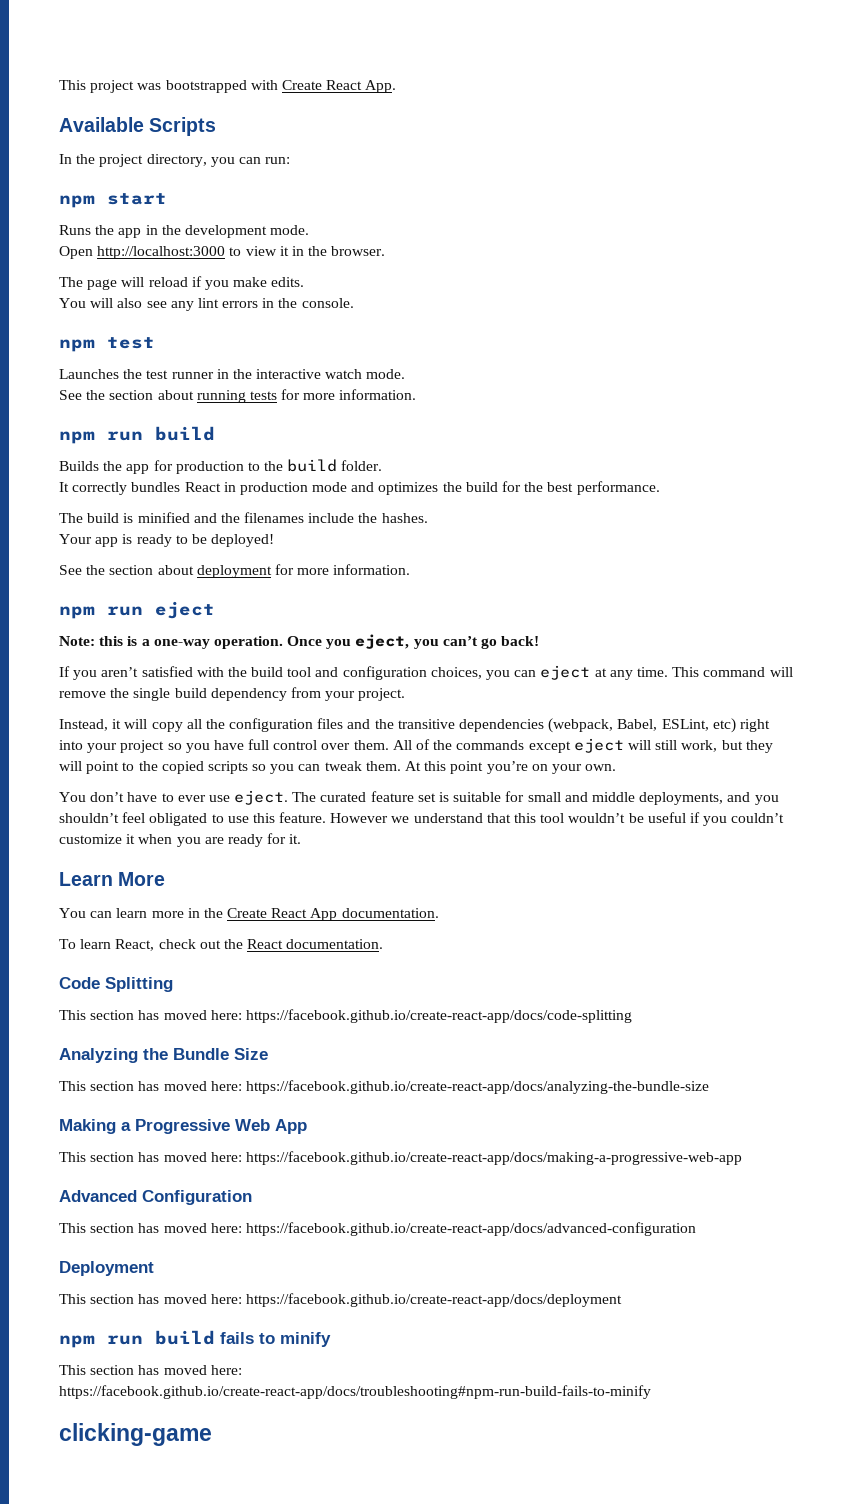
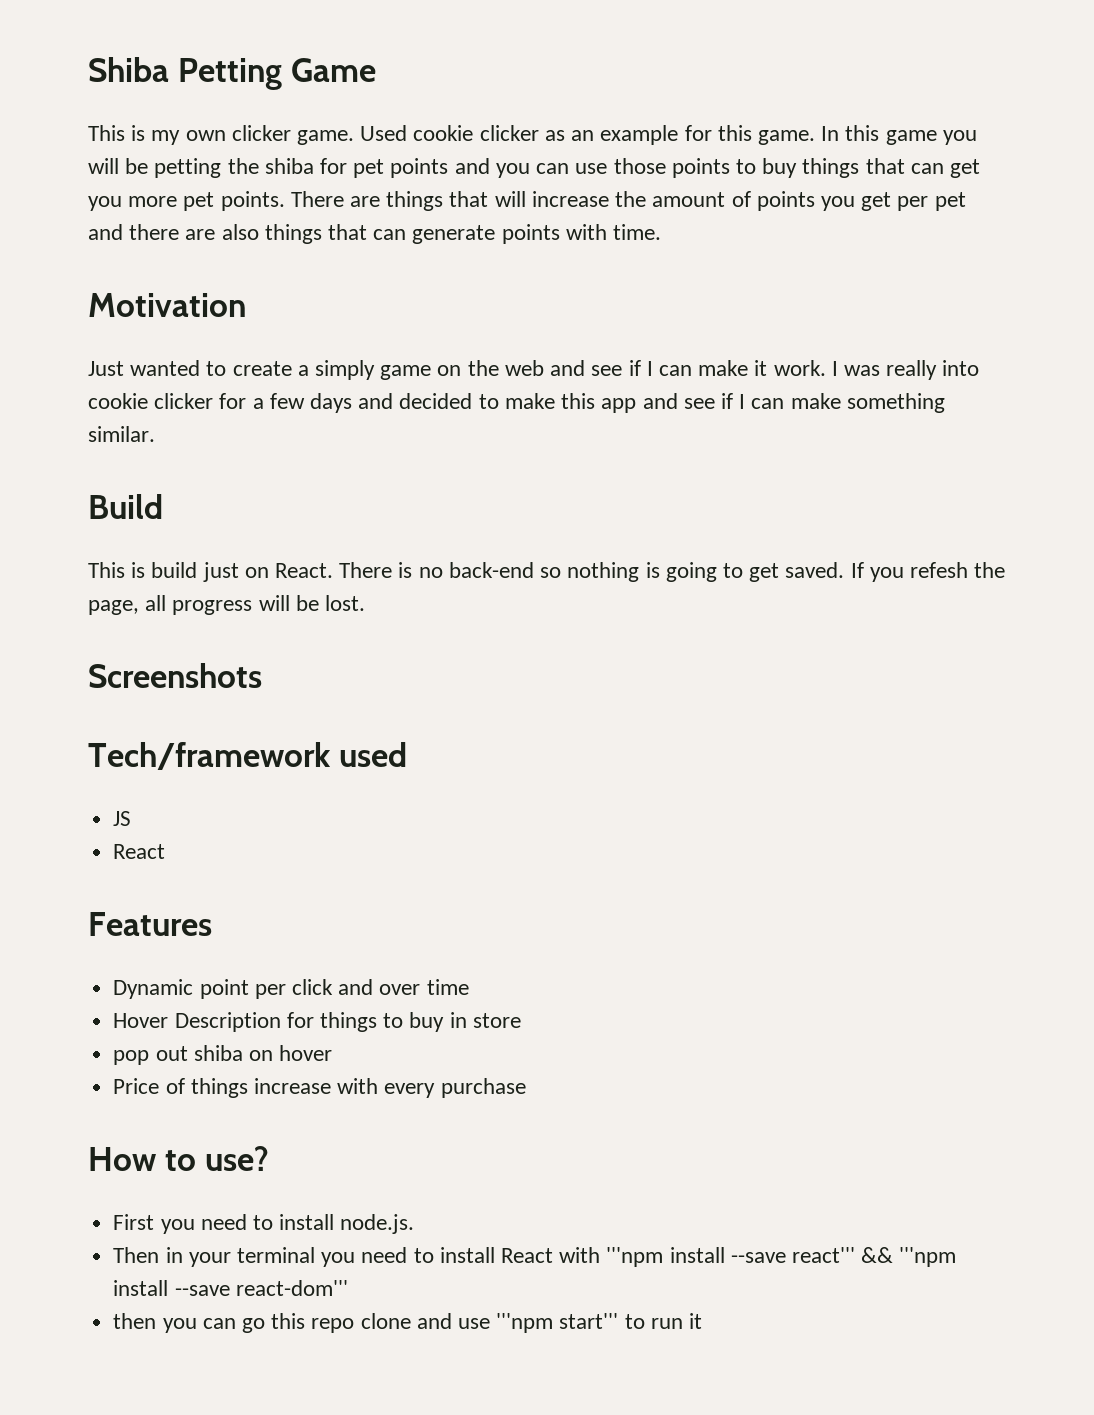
[59,80,397,93] [59,117,217,136] [59,154,291,167] [59,193,167,208] [59,225,310,238] [59,246,386,259] [59,276,305,290] [59,298,354,311] [59,337,155,352] [59,369,406,379] [59,389,417,403] [59,426,215,444] [59,459,383,474] [59,481,660,495] [59,512,428,523] [59,534,275,547] [59,564,411,578] [59,601,215,619] [59,634,540,649] [59,665,793,680] [59,687,406,701] [59,718,770,733] [59,738,773,753] [59,761,617,774] [59,790,779,805] [59,812,785,826] [59,833,302,847] [59,872,166,886] [59,908,439,921] [59,939,384,951] [59,977,173,992] [59,1009,632,1023] [59,1048,268,1063] [59,1080,709,1094] [59,1119,307,1134] [59,1151,742,1165] [59,1190,252,1205] [59,1222,696,1236] [59,1261,154,1276] [59,1293,622,1307] [59,1330,331,1348] [59,1365,242,1375] [59,1385,651,1399] [59,1423,212,1446] This project was bootstrapped with Create React App. // Available Scripts // In the project directory, you can run: // npm start // Runs the app in the development mode. // Open http://localhost:3000 to view it in the browser. // The page will reload if you make edits. // You will also see any lint errors in the console. // npm test // Launches the test runner in the interactive watch mode. // See the section about running tests for more information. // npm run build // Builds the app for production to the build folder. // It correctly bundles React in production mode and optimizes the build for the best performance. // The build is minified and the filenames include the hashes. // Your app is ready to be deployed! // See the section about deployment for more information. // npm run eject // Note: this is a one-way operation. Once you eject, you can’t go back! // If you aren’t satisfied with the build tool and configuration choices, you can eject at any time. This command will remove the single build dependency from your project. // Instead, it will copy all the configuration files and the transitive dependencies (webpack, Babel, ESLint, etc) right into your project so you have full control over them. All of the commands except eject will still work, but they will point to the copied scripts so you can tweak them. At this point you’re on your own. // You don’t have to ever use eject. The curated feature set is suitable for small and middle deployments, and you shouldn’t feel obligated to use this feature. However we understand that this tool wouldn’t be useful if you couldn’t customize it when you are ready for it. // Learn More // You can learn more in the Create React App documentation. // To learn React, check out the React documentation. // Code Splitting // This section has moved here: https://facebook.github.io/create-react-app/docs/code-splitting // Analyzing the Bundle Size // This section has moved here: https://facebook.github.io/create-react-app/docs/analyzing-the-bundle-size // Making a Progressive Web App // This section has moved here: https://facebook.github.io/create-react-app/docs/making-a-progressive-web-app // Advanced Configuration // This section has moved here: https://facebook.github.io/create-react-app/docs/advanced-configuration // Deployment // This section has moved here: https://facebook.github.io/create-react-app/docs/deployment // npm run build fails to minify // This section has moved here: https://facebook.github.io/create-react-app/docs/troubleshooting#npm-run-build-fails-to-minify // clicking-game -> [88,57,377,90] [88,125,977,145] [88,158,980,178] [88,191,966,211] [88,224,662,244] [88,293,246,317] [88,360,980,380] [88,393,945,413] [88,426,155,442] [88,494,163,519] [88,562,1006,582] [88,595,366,615] [88,663,262,688] [88,742,408,770] [113,811,132,826] [113,844,166,859] [88,912,212,936] [113,979,469,999] [113,1012,521,1032] [113,1045,333,1065] [113,1078,526,1098] [88,1146,270,1171] [113,1214,415,1234] [113,1247,957,1267] [113,1280,348,1296] [113,1313,703,1333] Shiba Petting Game // This is my own clicker game. Used cookie clicker as an example for this game. In this game you will be petting the shiba for pet points and you can use those points to buy things that can get you more pet points. There are things that will increase the amount of points you get per pet and there are also things that can generate points with time. // Motivation // Just wanted to create a simply game on the web and see if I can make it work. I was really into cookie clicker for a few days and decided to make this app and see if I can make something similar. // Build // This is build just on React. There is no back-end so nothing is going to get saved. If you refesh the page, all progress will be lost. // Screenshots // Tech/framework used // JS // React // Features // Dynamic point per click and over time // Hover Description for things to buy in store // pop out shiba on hover // Price of things increase with every purchase // How to use? // First you need to install node.js. // Then in your terminal you need to install React with '''npm install --save react''' && '''npm install --save react-dom''' // then you can go this repo clone and use '''npm start''' to run it

